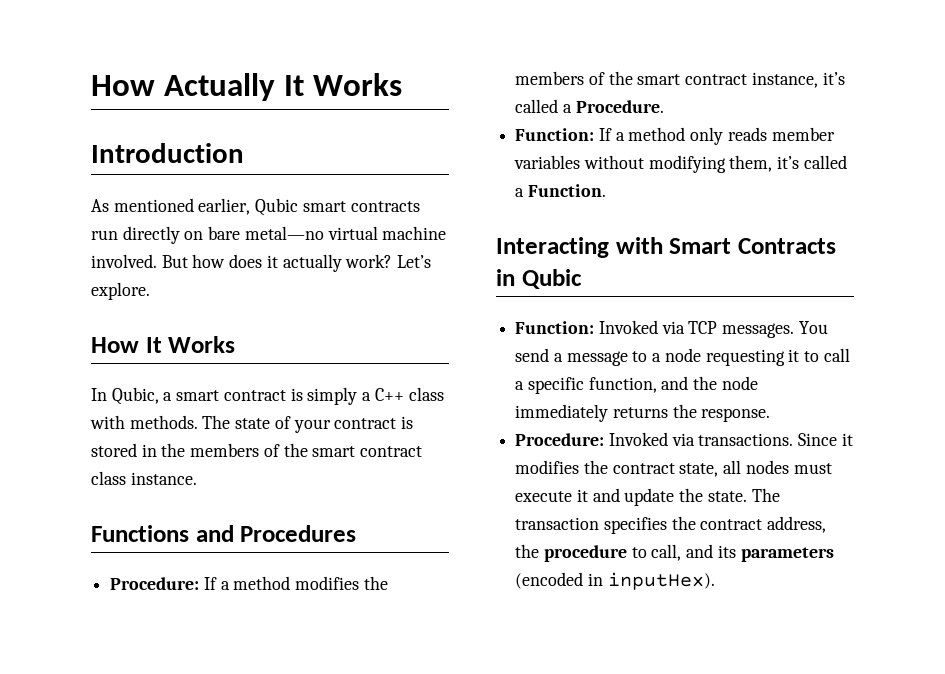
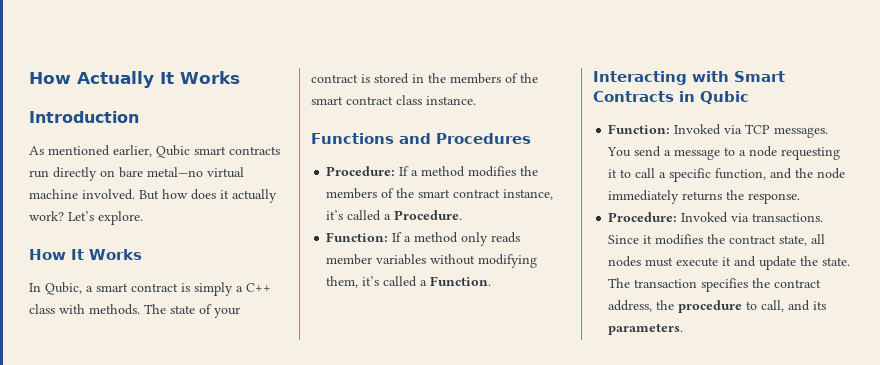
[740,547,834,562] [515,572,715,590] parameters (encoded in inputHex). -> [608,323,684,335] parameters.

